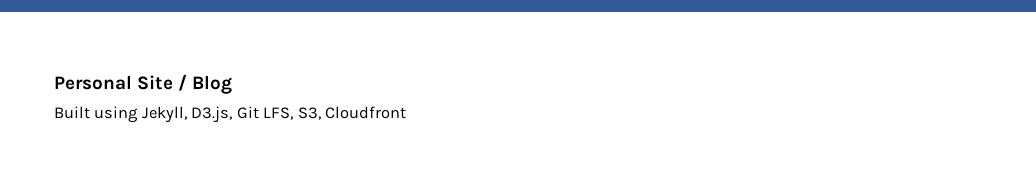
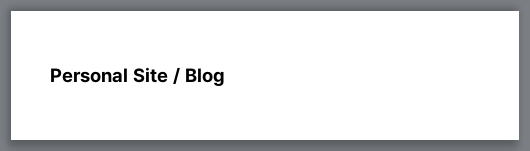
[54,106,407,123] // Built using Jekyll, D3.js, Git LFS, S3, Cloudfront -> (226, 77) none

